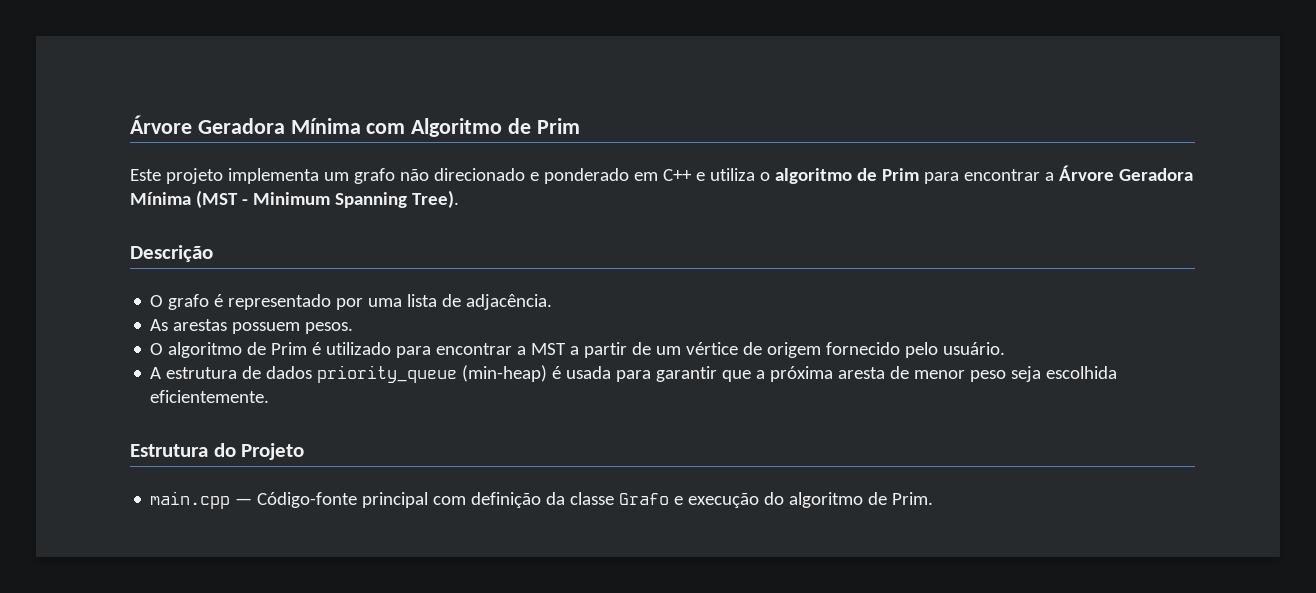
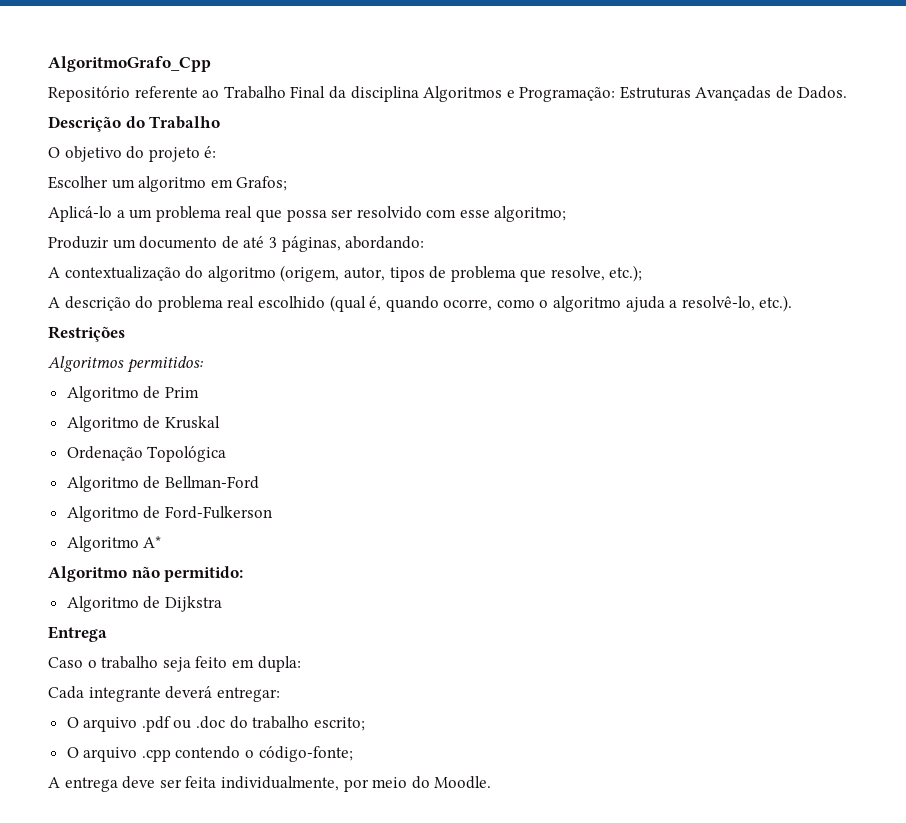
[130,115,580,137] [130,165,1193,184] [130,190,459,208] [130,245,213,262] [150,294,553,310] [150,319,354,334] [150,342,1006,358] [150,365,1118,383] [150,390,270,403] [130,443,305,460] [150,491,934,509] Árvore Geradora Mínima com Algoritmo de Prim // Este projeto implementa um grafo não direcionado e ponderado em C++ e utiliza o algoritmo de Prim para encontrar a Árvore Geradora Mínima (MST - Minimum Spanning Tree). // Descrição // O grafo é representado por uma lista de adjacência. // As arestas possuem pesos. // O algoritmo de Prim é utilizado para encontrar a MST a partir de um vértice de origem fornecido pelo usuário. // A estrutura de dados priority_queue (min-heap) é usada para garantir que a próxima aresta de menor peso seja escolhida eficientemente. // Estrutura do Projeto // main.cpp — Código-fonte principal com definição da classe Grafo e execução do algoritmo de Prim. -> [48,56,211,72] [48,86,847,102] [48,116,221,132] [48,146,217,162] [48,176,288,192] [48,206,567,222] [48,236,425,252] [48,265,643,282] [48,295,793,312] [48,326,125,342] [48,356,203,373] [66,386,199,402] [66,416,220,432] [66,446,227,462] [66,476,259,492] [66,506,272,522] [66,536,162,552] [48,566,244,582] [66,596,222,612] [48,626,107,642] [48,656,301,672] [48,686,280,702] [66,716,365,732] [66,746,353,762] [48,776,492,792] AlgoritmoGrafo_Cpp // Repositório referente ao Trabalho Final da disciplina Algoritmos e Programação: Estruturas Avançadas de Dados. // Descrição do Trabalho // O objetivo do projeto é: // Escolher um algoritmo em Grafos; // Aplicá-lo a um problema real que possa ser resolvido com esse algoritmo; // Produzir um documento de até 3 páginas, abordando: // A contextualização do algoritmo (origem, autor, tipos de problema que resolve, etc.); // A descrição do problema real escolhido (qual é, quando ocorre, como o algoritmo ajuda a resolvê-lo, etc.). // Restrições // Algoritmos permitidos: // Algoritmo de Prim // Algoritmo de Kruskal // Ordenação Topológica // Algoritmo de Bellman-Ford // Algoritmo de Ford-Fulkerson // Algoritmo A* // Algoritmo não permitido: // Algoritmo de Dijkstra // Entrega // Caso o trabalho seja feito em dupla: // Cada integrante deverá entregar: // O arquivo .pdf ou .doc do trabalho escrito; // O arquivo .cpp contendo o código-fonte; // A entrega deve ser feita individualmente, por meio do Moodle.

